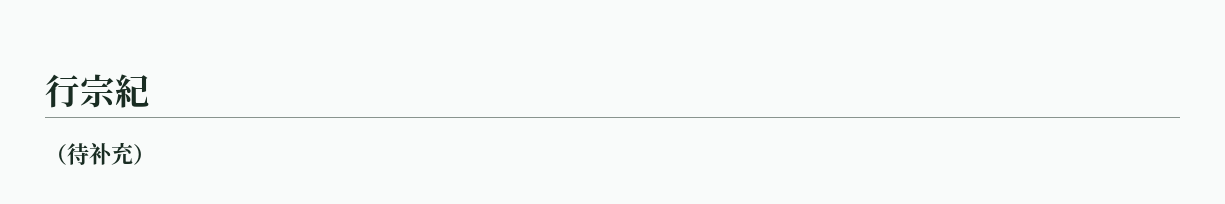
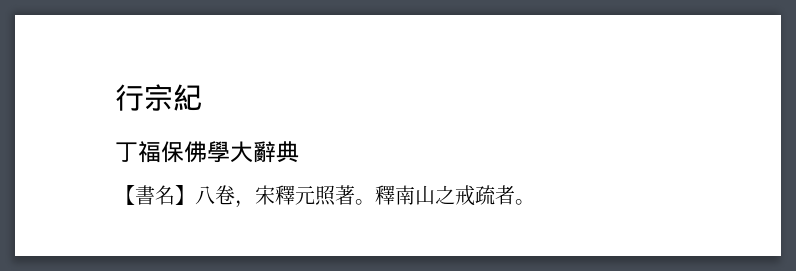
[45,142,155,165] （待补充） -> [115,141,299,163] [115,185,535,208] 丁福保佛學大辭典 // 【書名】八卷，宋釋元照著。釋南山之戒疏者。

